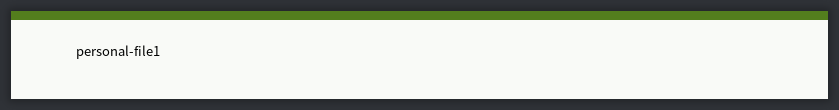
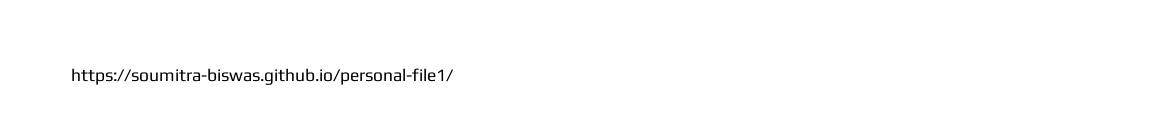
[76,45,160,59] personal-file1 -> [71,68,454,85] https://soumitra-biswas.github.io/personal-file1/

